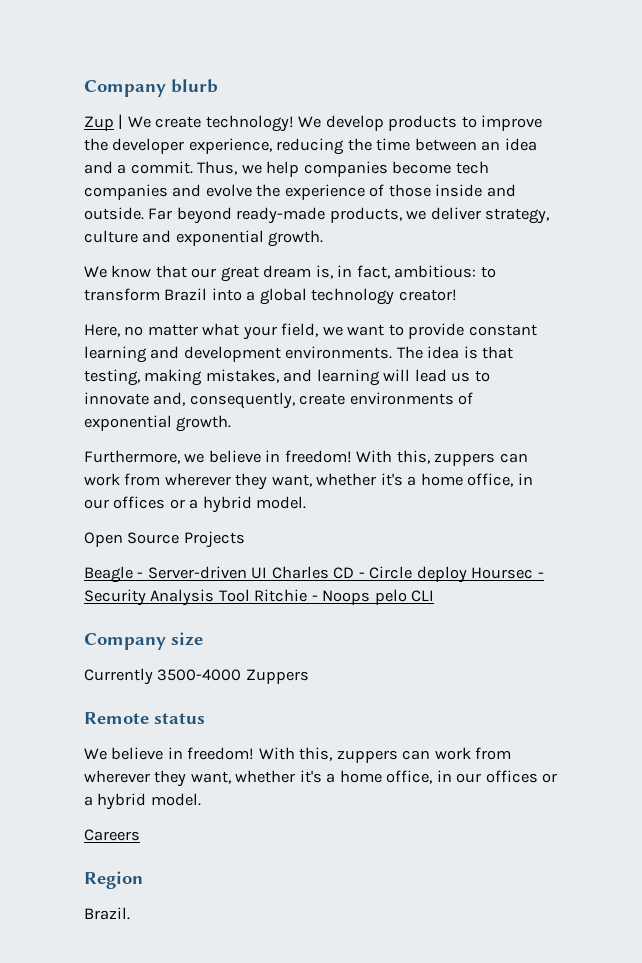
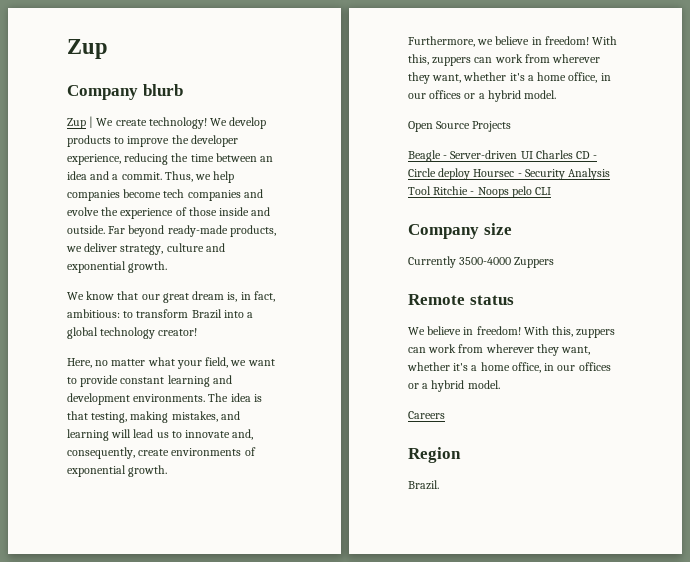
(84, 88) none -> [67,39,108,59] Zup //

